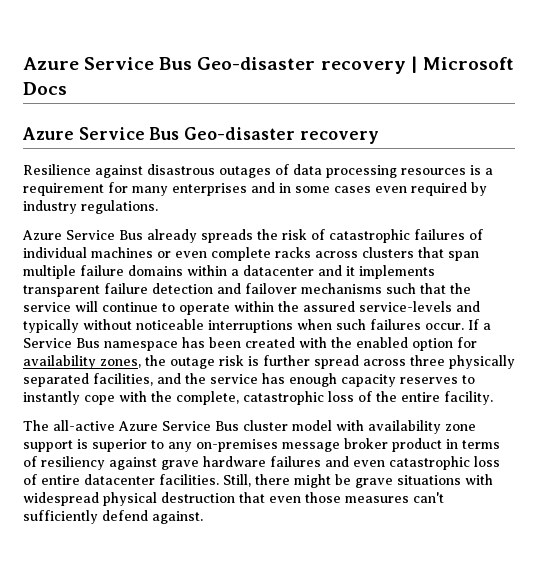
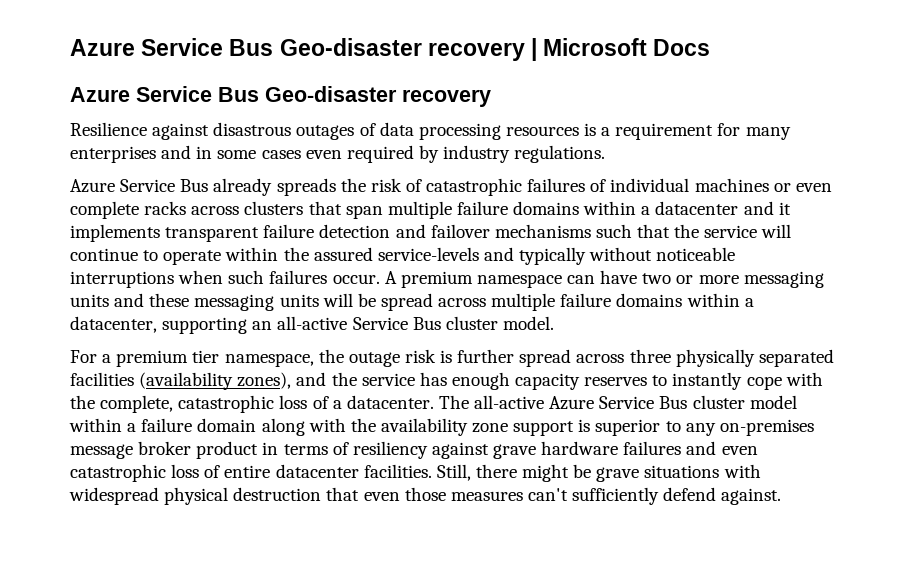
[468,319,491,330] [23,337,477,351] [23,355,141,369] If a Service Bus namespace has been created with the enabled option for availability zones, -> [384,270,824,288] [70,293,754,311] [70,316,554,334] [70,350,314,367] A premium namespace can have two or more messaging units and these messaging units will be spread across multiple failure domains within a datacenter, supporting an all-active Service Bus cluster model. // For a premium tier namespace,
[93,373,153,386] facilities, -> [70,372,292,390] facilities (availability zones),
[376,391,493,405] the entire facility. // -> [332,395,434,409] a datacenter.
[336,420,364,431] with -> [69,418,376,436] within a failure domain along with the

